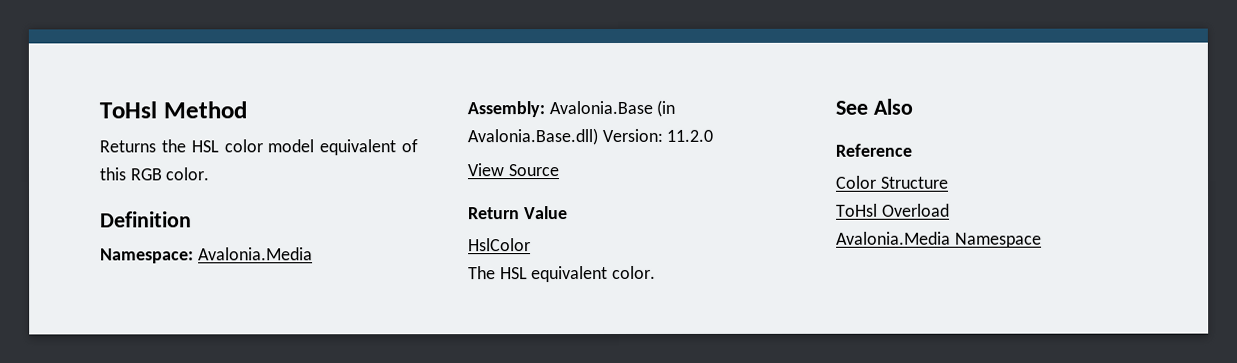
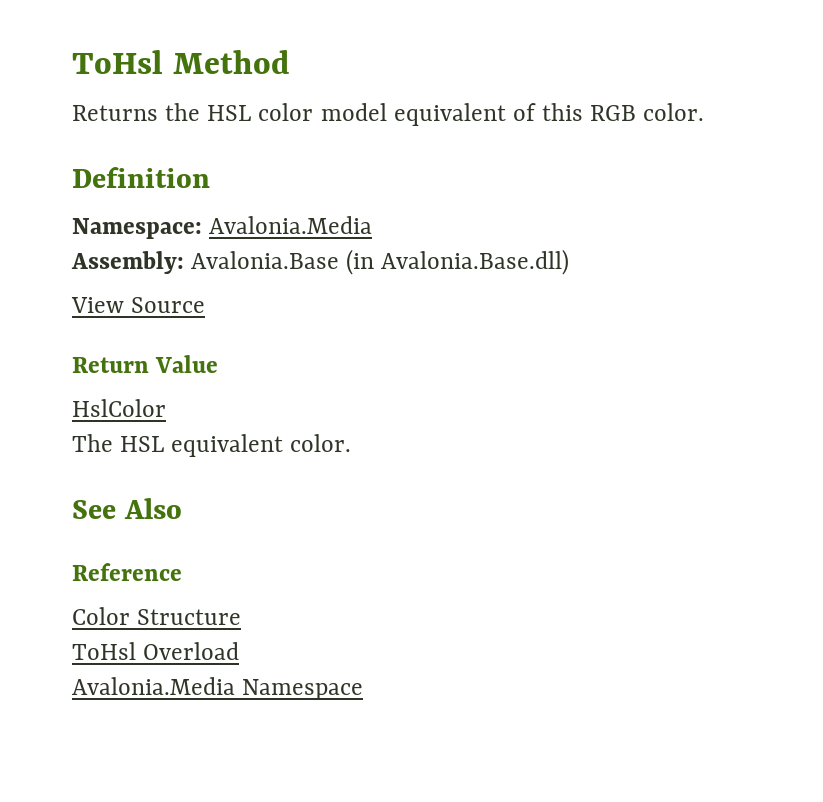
[601,128,714,143] Version: 11.2.0 -> (570, 262) none

